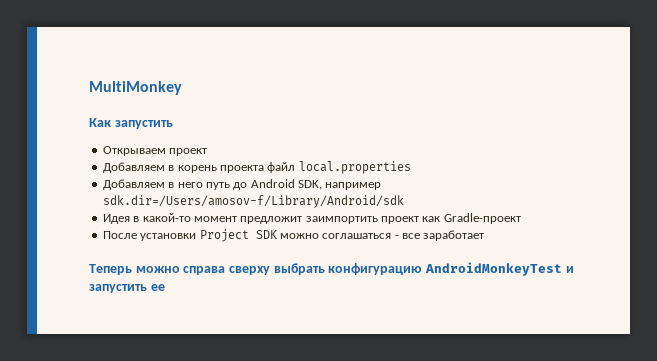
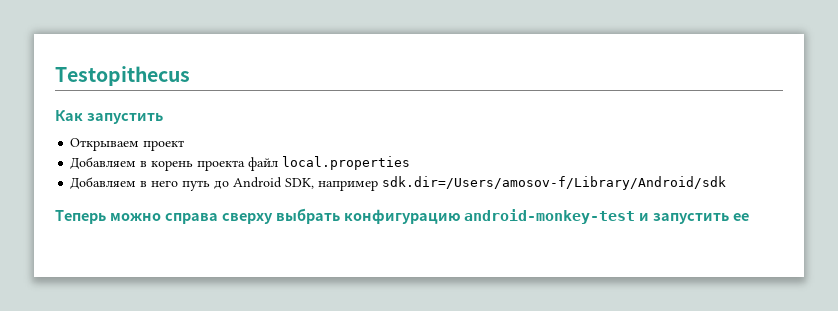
[89,81,182,95] MultiMonkey -> [55,66,190,86] Testopithecus
[102,213,521,224] [102,229,485,242] // Идея в какой-то момент предложит заимпортить проект как Gradle-проект // После установки Project SDK можно соглашаться - все заработает -> (727, 183) none
[424,262,562,276] AndroidMonkeyTest -> [464,209,636,224] android-monkey-test

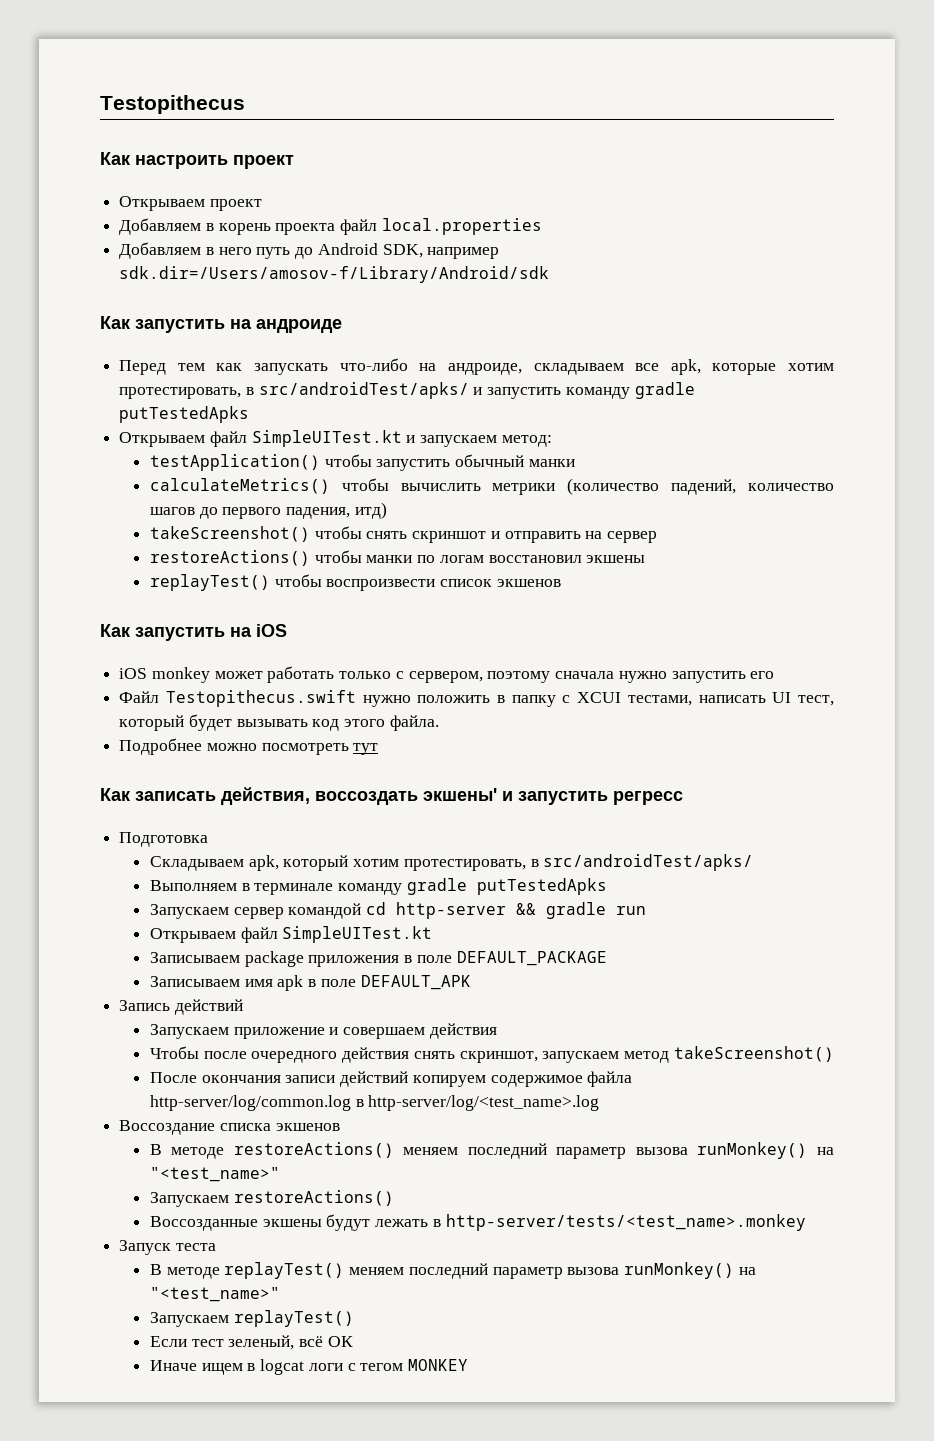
[86,113,163,124] запустить -> [135,155,294,169] настроить проект
[55,208,750,224] Теперь можно справа сверху выбрать конфигурацию android-monkey-test и запустить ее -> [100,316,342,333] [119,358,835,375] [119,382,695,399] [119,406,250,423] [119,430,552,447] [149,454,575,471] [149,478,834,495] [149,502,387,519] [149,526,657,543] [149,550,646,566] [149,574,561,591] [100,624,287,641] [119,666,775,683] [119,690,834,707] [119,714,439,731] [119,738,379,755] [100,787,683,805] [119,832,209,847] [149,854,754,871] [149,878,607,895] [149,902,647,919] [149,926,433,943] [149,951,607,967] [149,975,471,991] [119,999,243,1015] [149,1023,497,1039] [149,1046,834,1063] [149,1071,633,1087] [149,1095,600,1111] [119,1120,340,1135] [149,1142,835,1159] [149,1167,280,1182] [149,1190,394,1207] [149,1214,806,1231] [119,1240,216,1255] [149,1262,756,1279] [149,1287,280,1302] [149,1310,354,1327] [149,1335,353,1350] [149,1359,468,1375] Как запустить на андроиде // Перед тем как запускать что-либо на андроиде, складываем все apk, которые хотим протестировать, в src/androidTest/apks/ и запустить команду gradle putTestedApks // Открываем файл SimpleUITest.kt и запускаем метод: // testApplication() чтобы запустить обычный манки // calculateMetrics() чтобы вычислить метрики (количество падений, количество шагов до первого падения, итд) // takeScreenshot() чтобы снять скриншот и отправить на сервер // restoreActions() чтобы манки по логам восстановил экшены // replayTest() чтобы воспроизвести список экшенов // Как запустить на iOS // iOS monkey может работать только с сервером, поэтому сначала нужно запустить его // Файл Testopithecus.swift нужно положить в папку с XCUI тестами, написать UI тест, который будет вызывать код этого файла. // Подробнее можно посмотреть тут // Как записать действия, восcоздать экшены' и запустить регресс // Подготовка // Складываем apk, который хотим протестировать, в src/androidTest/apks/ // Выполняем в терминале команду gradle putTestedApks // Запускаем сервер командой cd http-server && gradle run // Открываем файл SimpleUITest.kt // Записываем package приложения в поле DEFAULT_PACKAGE // Записываем имя apk в поле DEFAULT_APK // Запись действий // Запускаем приложение и совершаем действия // Чтобы после очередного действия снять скриншот, запускаем метод takeScreenshot() // После окончания записи действий копируем содержимое файла http-server/log/common.log в http-server/log/<test_name>.log // Воссоздание списка экшенов // В методе restoreActions() меняем последний параметр вызова runMonkey() на "<test_name>" // Запускаем restoreActions() // Воссозданные экшены будут лежать в http-server/tests/<test_name>.monkey // Запуск теста // В методе replayTest() меняем последний параметр вызова runMonkey() на "<test_name>" // Запускаем replayTest() // Если тест зеленый, всё ОК // Иначе ищем в logcat логи с тегом MONKEY

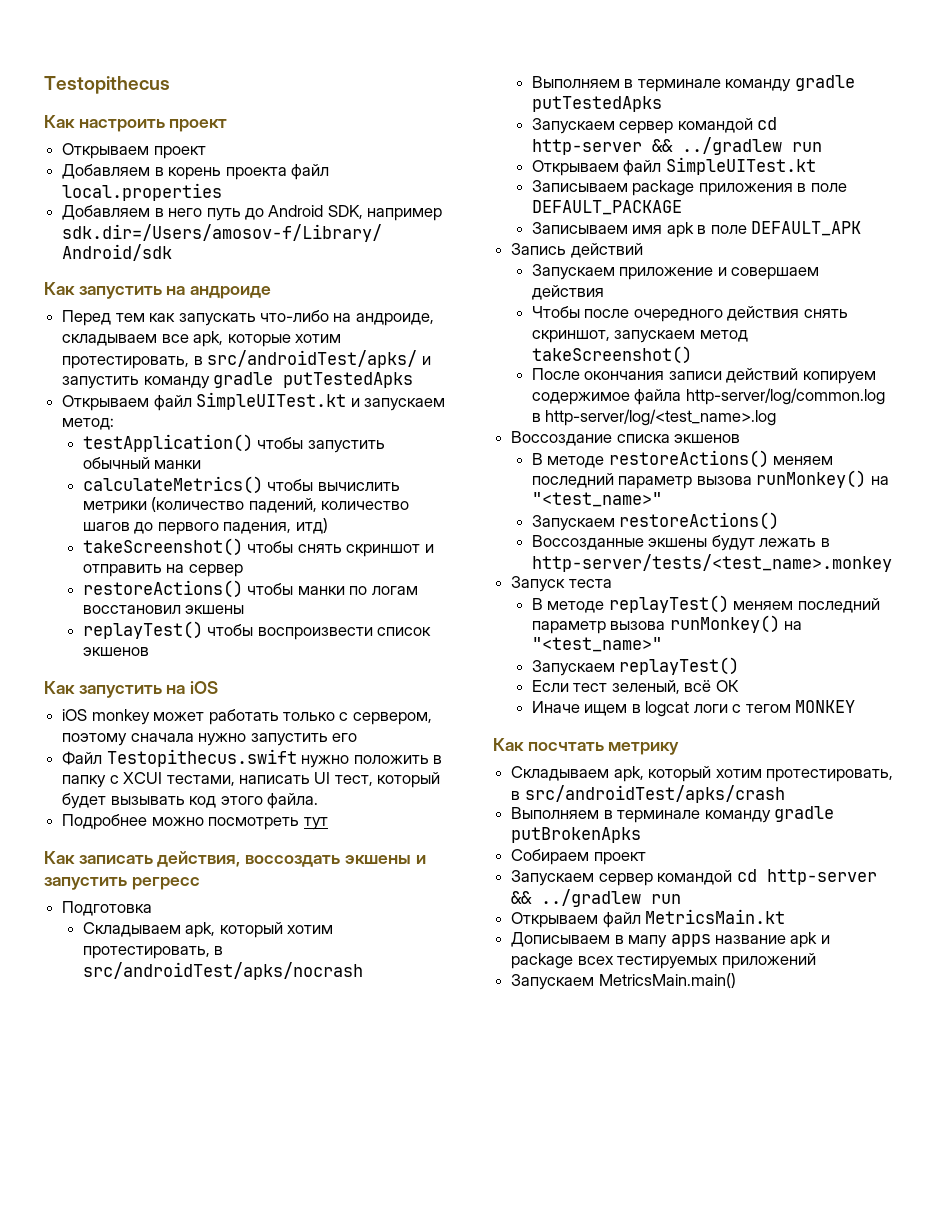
[423,788,497,801] экшены' -> [344,855,411,864] экшены
[543,854,754,871] src/androidTest/apks/ -> [82,962,363,980] src/androidTest/apks/nocrash
[546,902,607,919] gradle -> [681,137,782,155] ../gradlew
(468, 1365) none -> [493,738,680,755] [511,766,893,782] [511,785,785,803] [511,806,834,823] [511,827,642,843] [511,849,646,865] [511,869,877,886] [511,889,682,907] [511,909,786,928] [511,932,830,948] [511,953,816,969] [511,973,736,990] // Как посчтать метрику // Складываем apk, который хотим протестировать, в src/androidTest/apks/crash // Выполняем в терминале команду gradle putBrokenApks // Собираем проект // Запускаем сервер командой cd http-server && ../gradlew run // Открываем файл MetricsMain.kt // Дописываем в мапу apps название apk и package всех тестируемых приложений // Запускаем MetricsMain.main()

